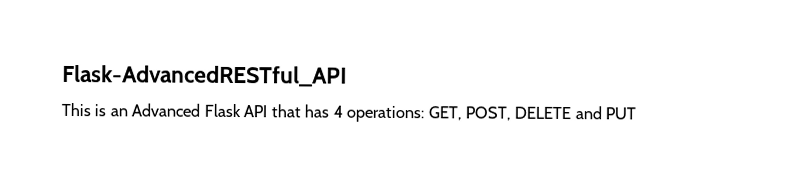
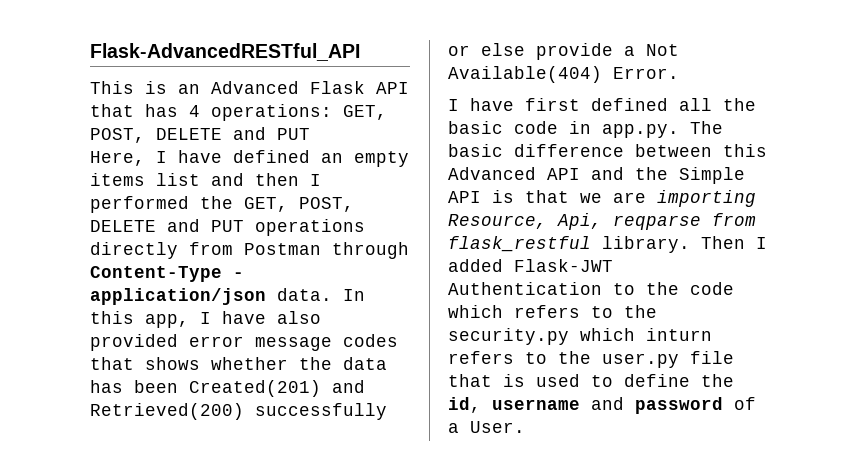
(637, 113) none -> [90,150,409,167] [90,173,321,186] [90,196,354,213] [90,219,365,236] [90,242,409,259] [90,266,244,282] [90,288,365,305] [90,311,321,328] [90,334,398,351] [90,357,387,370] [90,380,365,397] [90,403,387,420] [448,43,679,60] [448,66,679,83] [448,98,756,111] [448,121,723,138] [448,144,767,157] [448,167,745,184] [448,190,756,207] [448,213,756,230] [448,236,767,253] [448,259,613,272] [448,282,734,295] [448,305,657,318] [448,328,712,345] [448,351,734,368] [448,374,734,387] [448,397,756,414] [448,421,525,433] // Here, I have defined an empty items list and then I performed the GET, POST, DELETE and PUT operations directly from Postman through Content-Type - application/json data. In this app, I have also provided error message codes that shows whether the data has been Created(201) and Retrieved(200) successfully or else provide a Not Available(404) Error. // I have first defined all the basic code in app.py. The basic difference between this Advanced API and the Simple API is that we are importing Resource, Api, reqparse from flask_restful library. Then I added Flask-JWT Authentication to the code which refers to the security.py which inturn refers to the user.py file that is used to define the id, username and password of a User.

